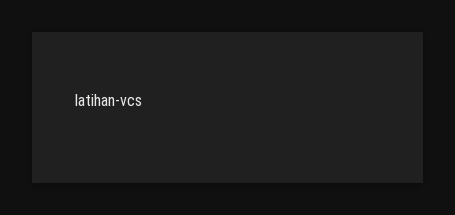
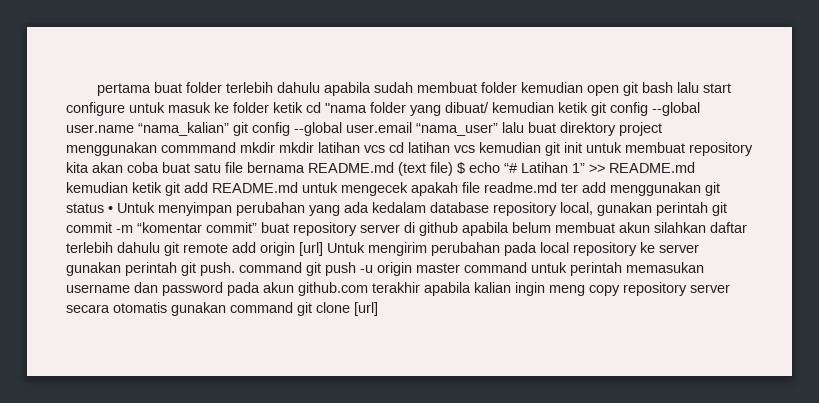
[75,94,142,106] latihan-vcs -> [96,82,731,96] [66,102,700,116] [66,122,662,136] [66,142,753,156] [66,162,695,176] [66,182,720,196] [66,202,727,216] [66,222,747,236] [66,242,699,256] [66,262,704,276] [66,282,730,296] [66,302,378,316] pertama buat folder terlebih dahulu apabila sudah membuat folder kemudian open git bash lalu start configure untuk masuk ke folder ketik cd "nama folder yang dibuat/ kemudian ketik git config --global user.name “nama_kalian” git config --global user.email “nama_user” lalu buat direktory project menggunakan commmand mkdir mkdir latihan vcs cd latihan vcs kemudian git init untuk membuat repository kita akan coba buat satu file bernama README.md (text file) $ echo “# Latihan 1” >> README.md kemudian ketik git add README.md untuk mengecek apakah file readme.md ter add menggunakan git status • Untuk menyimpan perubahan yang ada kedalam database repository local, gunakan perintah git commit -m “komentar commit” buat repository server di github apabila belum membuat akun silahkan daftar terlebih dahulu git remote add origin [url] Untuk mengirim perubahan pada local repository ke server gunakan perintah git push. command git push -u origin master command untuk perintah memasukan username dan password pada akun github.com terakhir apabila kalian ingin meng copy repository server secara otomatis gunakan command git clone [url]

